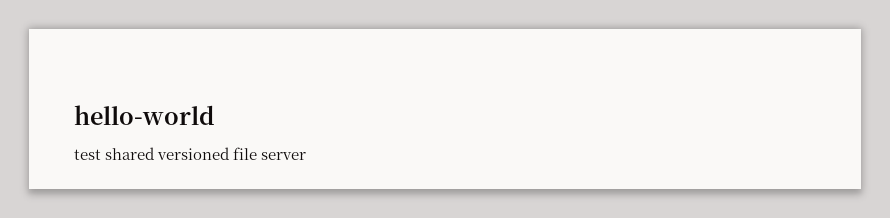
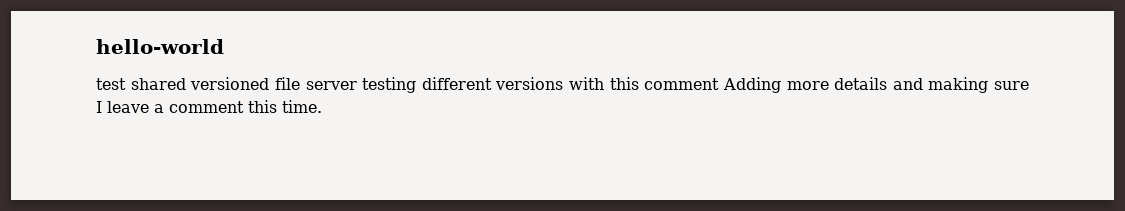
(307, 156) none -> [362,77,1029,93] [96,100,322,113] testing different versions with this comment Adding more details and making sure I leave a comment this time.

